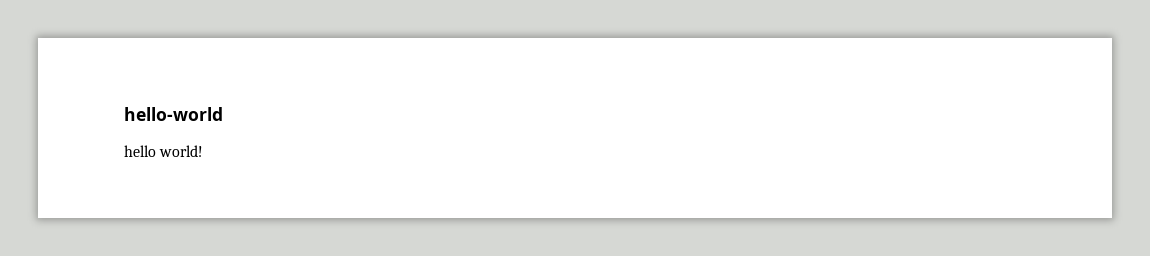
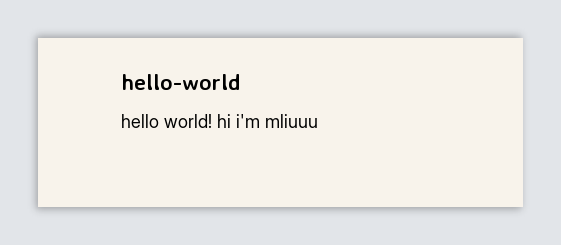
(204, 151) none -> [217,114,318,128] hi i'm mliuuu

